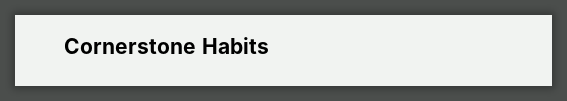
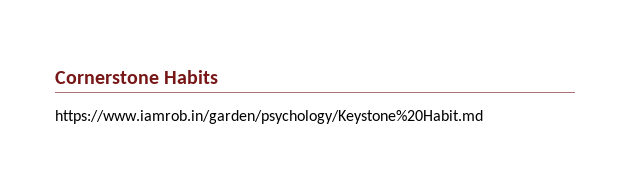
(269, 45) none -> [55,110,483,124] // https://www.iamrob.in/garden/psychology/Keystone%20Habit.md

